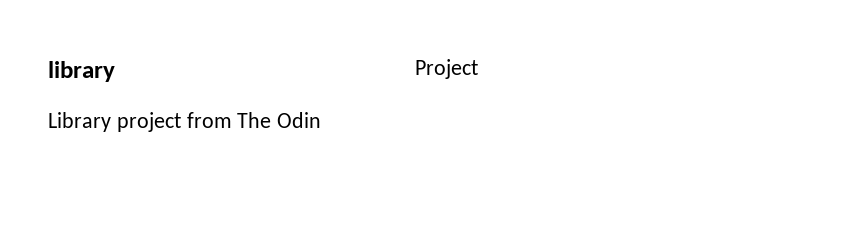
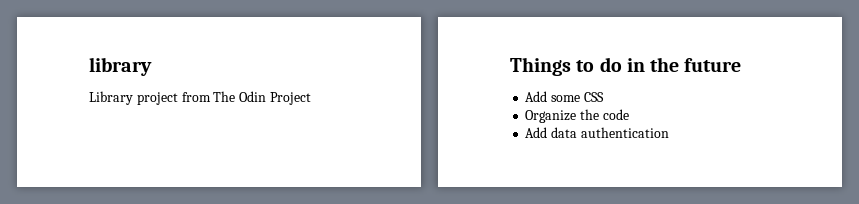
(478, 69) none -> [510,57,742,76] [525,91,604,102] [525,109,629,123] [525,127,669,138] // Things to do in the future // Add some CSS // Organize the code // Add data authentication

